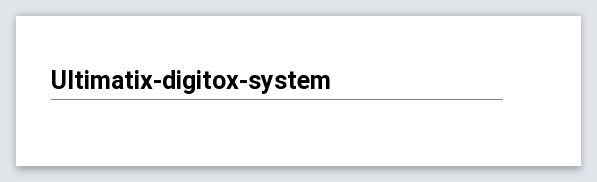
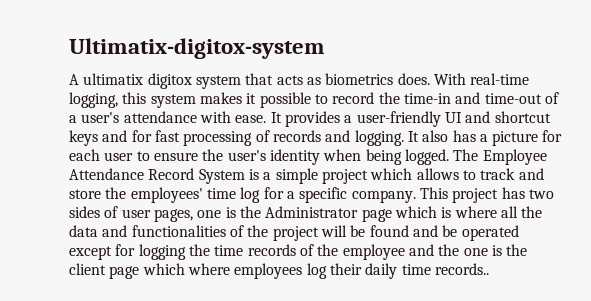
(331, 82) none -> [69,73,530,89] [69,92,559,108] [69,111,551,127] [69,130,563,146] [69,149,547,165] [69,168,544,184] [69,187,554,203] [69,206,543,222] [69,225,519,241] [69,244,528,260] [69,263,489,279] // A ultimatix digitox system that acts as biometrics does. With real-time logging, this system makes it possible to record the time-in and time-out of a user's attendance with ease. It provides a user-friendly UI and shortcut keys and for fast processing of records and logging. It also has a picture for each user to ensure the user's identity when being logged. The Employee Attendance Record System is a simple project which allows to track and store the employees' time log for a specific company. This project has two sides of user pages, one is the Administrator page which is where all the data and functionalities of the project will be found and be operated except for logging the time records of the employee and the one is the client page which where employees log their daily time records..

